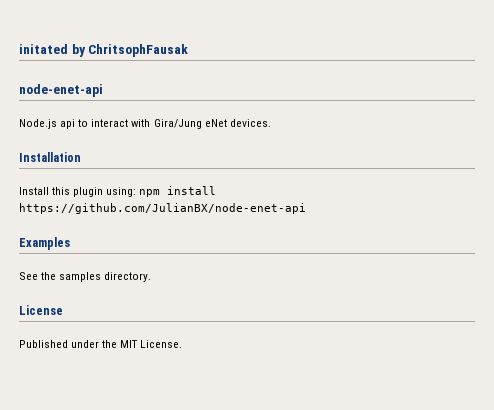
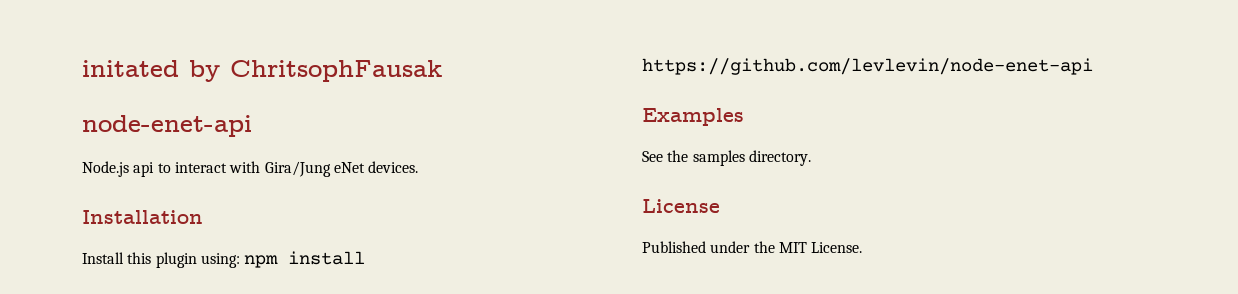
[19,203,306,214] https://github.com/JulianBX/node-enet-api -> [642,58,1093,75] https://github.com/levlevin/node-enet-api

